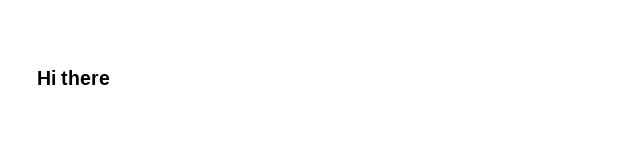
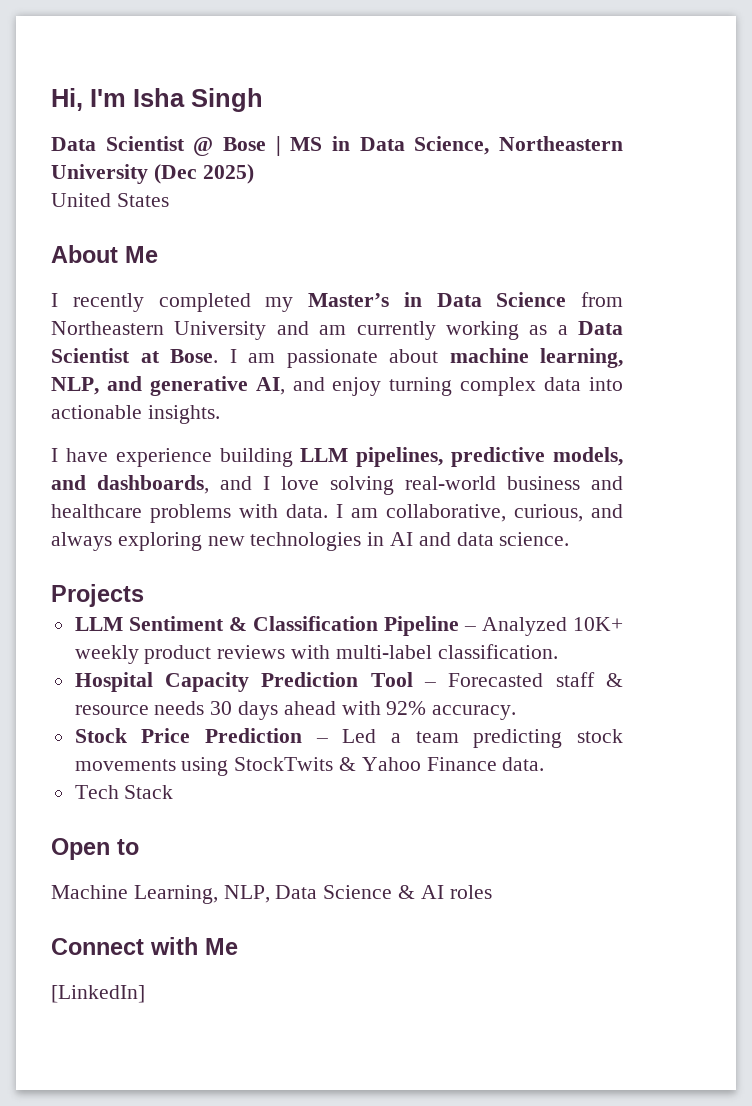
[37,70,111,85] Hi there -> [51,88,263,112] [51,136,623,156] [51,164,254,184] [51,193,169,207] [51,245,158,263] [51,292,623,312] [51,321,623,340] [51,348,623,368] [51,376,624,396] [51,405,220,424] [51,447,623,467] [51,475,623,495] [51,504,623,523] [51,532,570,551] [51,584,144,607] [74,616,623,636] [74,644,558,664] [74,672,623,692] [74,701,517,720] [74,728,623,748] [74,757,545,776] [74,785,174,799] [51,838,139,860] [51,885,492,904] [51,937,238,955] [51,985,145,1003] Hi, I'm Isha Singh // Data Scientist @ Bose | MS in Data Science, Northeastern University (Dec 2025) // United States // About Me // I recently completed my Master’s in Data Science from Northeastern University and am currently working as a Data Scientist at Bose. I am passionate about machine learning, NLP, and generative AI, and enjoy turning complex data into actionable insights. // I have experience building LLM pipelines, predictive models, and dashboards, and I love solving real-world business and healthcare problems with data. I am collaborative, curious, and always exploring new technologies in AI and data science. // Projects // LLM Sentiment & Classification Pipeline – Analyzed 10K+ weekly product reviews with multi-label classification. // Hospital Capacity Prediction Tool – Forecasted staff & resource needs 30 days ahead with 92% accuracy. // Stock Price Prediction – Led a team predicting stock movements using StockTwits & Yahoo Finance data. // Tech Stack // Open to // Machine Learning, NLP, Data Science & AI roles // Connect with Me // [LinkedIn]

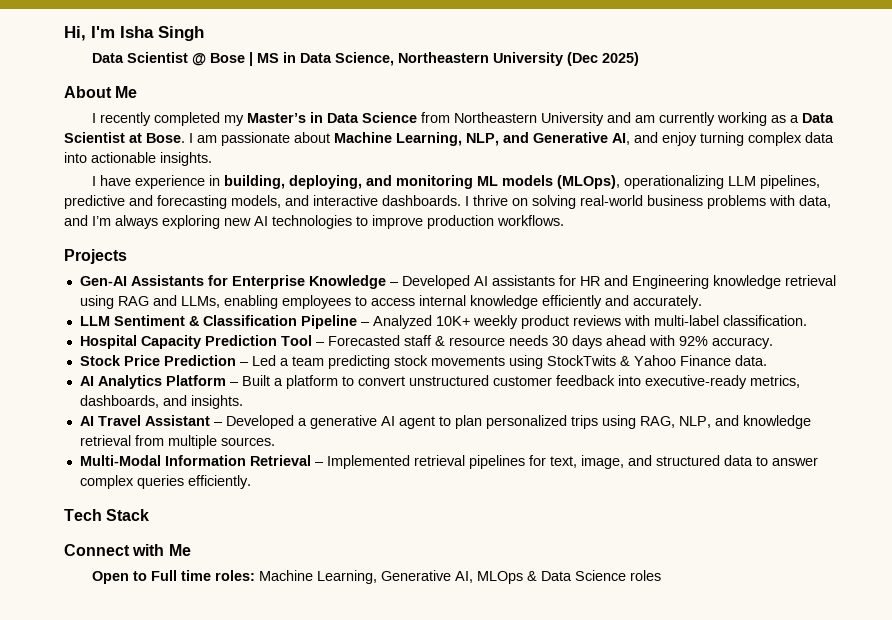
[51,193,169,207] // United States -> (639, 59) none
[449,348,623,368] [51,376,248,396] machine learning, NLP, and generative -> [334,132,608,146] Machine Learning, NLP, and Generative
[219,447,623,467] [51,475,623,495] [51,504,623,523] [51,532,570,551] [51,584,144,607] building LLM pipelines, predictive models, and dashboards, and I love solving real-world business and healthcare problems with data. I am collaborative, curious, and always exploring new technologies in AI and data science. // Projects -> [208,175,820,189] [64,195,831,209] [64,215,564,229] [64,249,127,264] [79,275,836,289] [79,295,702,309] in building, deploying, and monitoring ML models (MLOps), operationalizing LLM pipelines, predictive and forecasting models, and interactive dashboards. I thrive on solving real-world business problems with data, and I’m always exploring new AI technologies to improve production workflows. // Projects // Gen-AI Assistants for Enterprise Knowledge – Developed AI assistants for HR and Engineering knowledge retrieval using RAG and LLMs, enabling employees to access internal knowledge efficiently and accurately.
[74,785,174,799] [51,838,139,860] [51,885,492,904] [51,937,238,955] [51,985,145,1003] Tech Stack // Open to // Machine Learning, NLP, Data Science & AI roles // Connect with Me // [LinkedIn] -> [79,375,800,389] [79,395,243,409] [79,415,811,429] [79,435,275,449] [79,455,818,469] [79,475,251,489] [64,509,150,521] [64,544,191,556] [91,570,661,584] AI Analytics Platform – Built a platform to convert unstructured customer feedback into executive-ready metrics, dashboards, and insights. // AI Travel Assistant – Developed a generative AI agent to plan personalized trips using RAG, NLP, and knowledge retrieval from multiple sources. // Multi-Modal Information Retrieval – Implemented retrieval pipelines for text, image, and structured data to answer complex queries efficiently. // Tech Stack // Connect with Me // Open to Full time roles: Machine Learning, Generative AI, MLOps & Data Science roles

